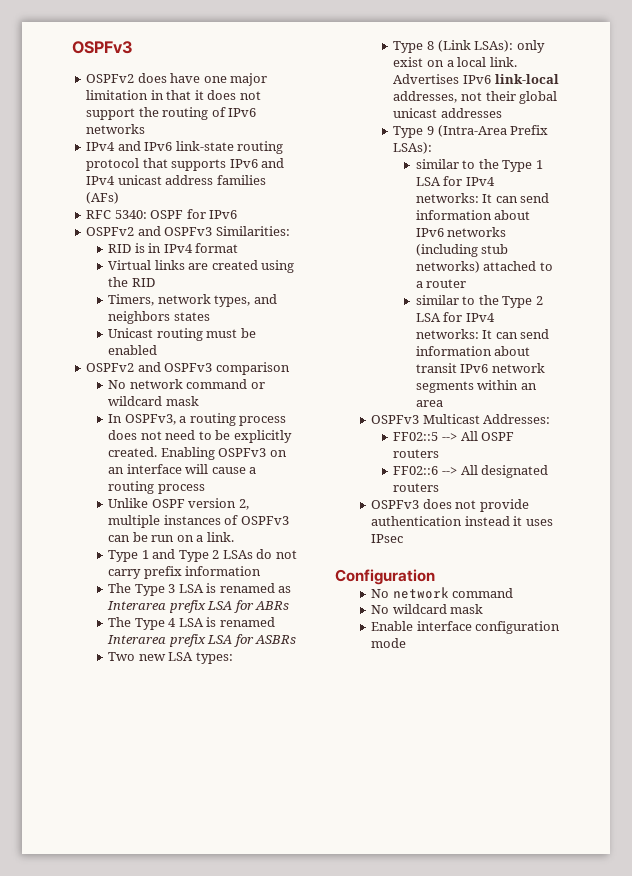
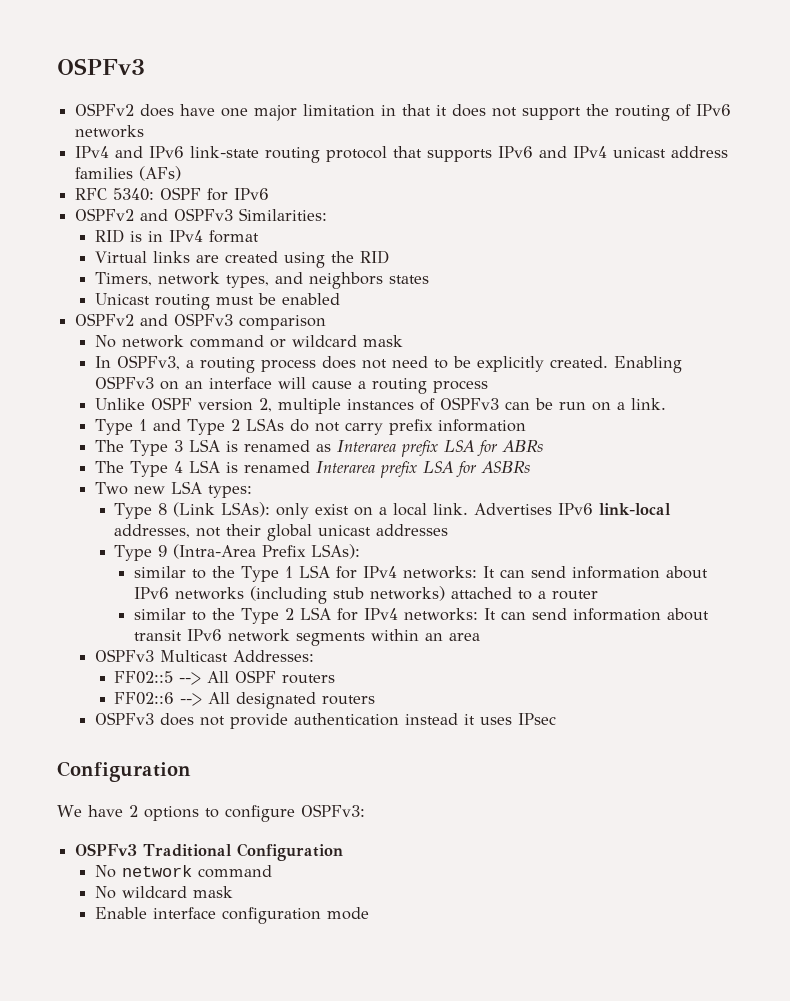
(435, 577) none -> [57,804,365,822] [75,843,344,861] // We have 2 options to configure OSPFv3: // OSPFv3 Traditional Configuration

